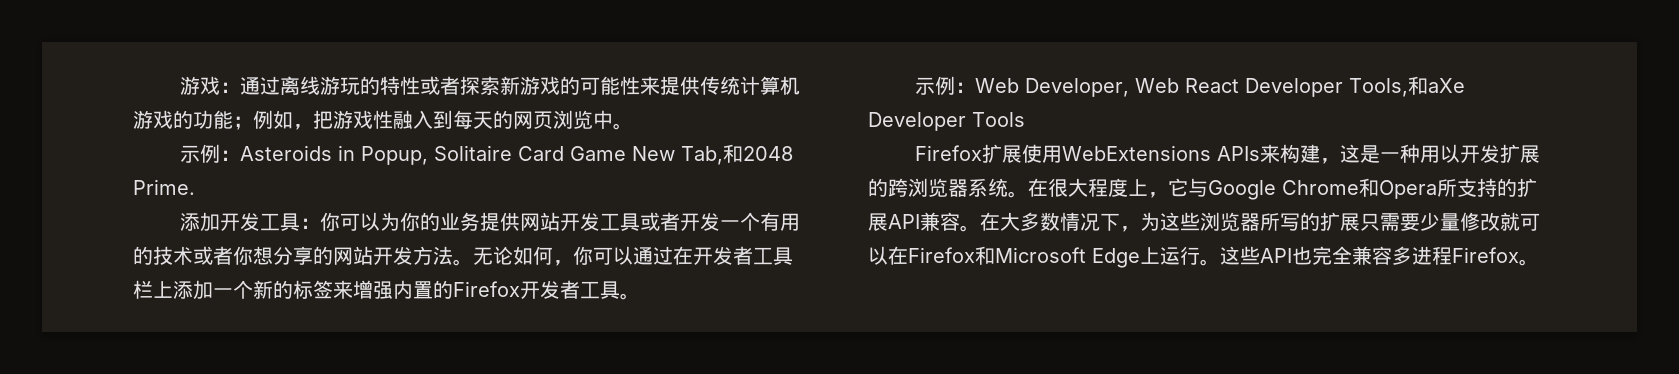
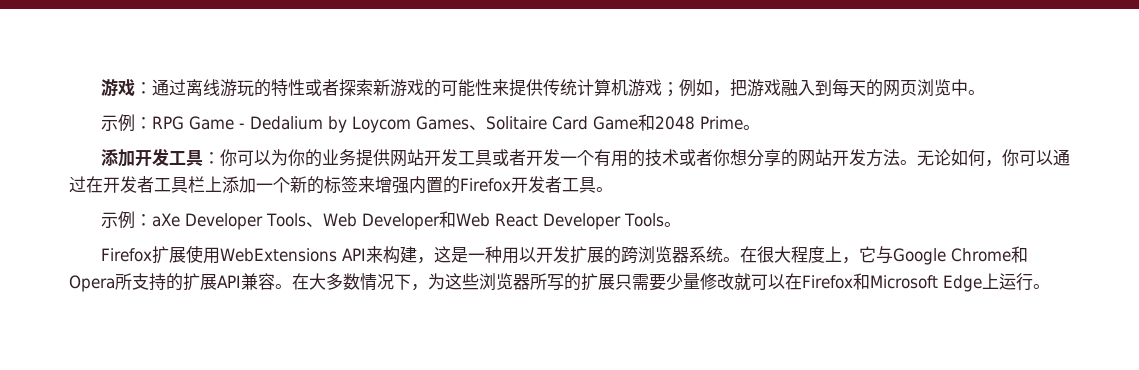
[173,110,233,129] 的功能 -> (662, 87) none
[373,110,393,129] 性 -> (781, 87) none
[240,144,794,165] [133,179,195,195] Asteroids in Popup, Solitaire Card Game New Tab,和2048 Prime. -> [151,114,760,133] RPG Game - Dedalium by Loycom Games、Solitaire Card Game和2048 Prime。
[975,76,1466,97] [868,112,1025,131] Web Developer, Web React Developer Tools,和aXe Developer Tools -> [151,211,681,230] aXe Developer Tools、Web Developer和Web React Developer Tools。
[1217,146,1261,161] APIs -> [341,248,366,261] API
[1220,246,1539,266] 这些API也完全兼容多进程Firefox。 -> (1050, 286) none

